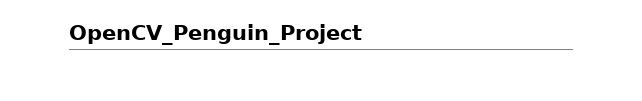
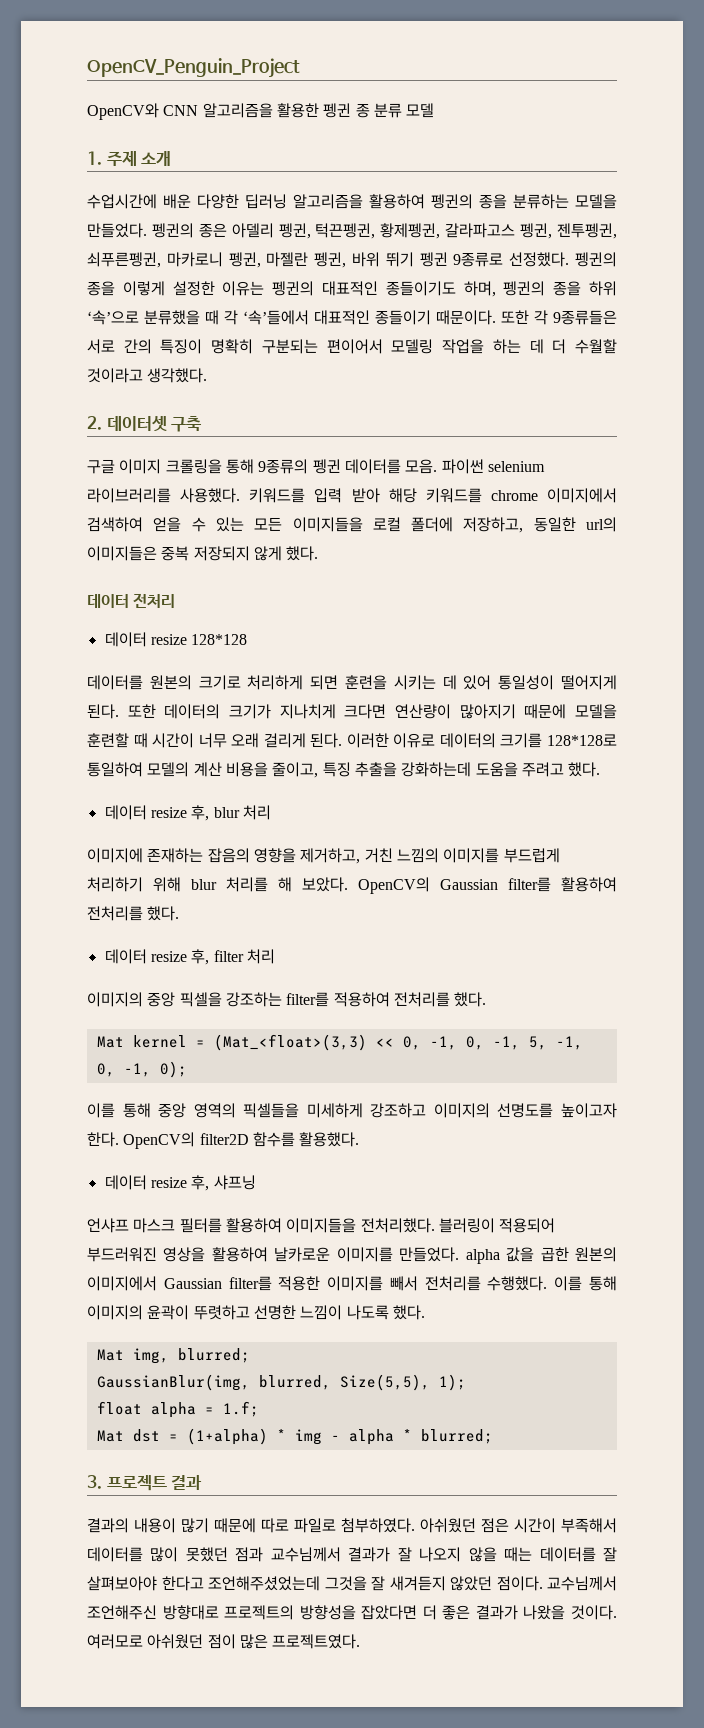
(362, 34) none -> [87,103,435,120] [87,151,172,166] [87,194,617,209] [87,223,618,239] [87,252,617,268] [87,281,617,297] [87,310,617,325] [87,339,618,354] [87,368,208,383] [87,416,203,432] [87,459,545,474] [87,488,617,503] [87,517,617,533] [87,546,319,561] [87,593,176,608] [104,632,248,647] [87,675,618,690] [87,704,617,719] [87,733,618,748] [87,762,601,778] [104,805,271,821] [87,848,560,864] [87,877,617,894] [87,906,180,921] [104,949,275,965] [87,992,487,1007] [96,1034,583,1051] [96,1061,187,1078] [87,1103,617,1118] [87,1132,360,1149] [104,1175,256,1191] [87,1218,556,1233] [87,1247,618,1264] [87,1276,617,1291] [87,1305,425,1320] [96,1348,250,1364] [96,1374,466,1391] [96,1401,259,1418] [96,1428,493,1445] [87,1475,203,1491] [87,1518,617,1533] [87,1547,617,1562] [87,1576,617,1591] [87,1605,617,1620] [87,1634,361,1649] // OpenCV와 CNN 알고리즘을 활용한 펭귄 종 분류 모델 // 1. 주제 소개 // 수업시간에 배운 다양한 딥러닝 알고리즘을 활용하여 펭귄의 종을 분류하는 모델을 만들었다. 펭귄의 종은 아델리 펭귄, 턱끈펭귄, 황제펭귄, 갈라파고스 펭귄, 젠투펭귄, 쇠푸른펭귄, 마카로니 펭귄, 마젤란 펭귄, 바위 뛰기 펭귄 9종류로 선정했다. 펭귄의 종을 이렇게 설정한 이유는 펭귄의 대표적인 종들이기도 하며, 펭귄의 종을 하위 ‘속’으로 분류했을 때 각 ‘속’들에서 대표적인 종들이기 때문이다. 또한 각 9종류들은 서로 간의 특징이 명확히 구분되는 편이어서 모델링 작업을 하는 데 더 수월할 것이라고 생각했다. // 2. 데이터셋 구축 // 구글 이미지 크롤링을 통해 9종류의 펭귄 데이터를 모음. 파이썬 selenium 라이브러리를 사용했다. 키워드를 입력 받아 해당 키워드를 chrome 이미지에서 검색하여 얻을 수 있는 모든 이미지들을 로컬 폴더에 저장하고, 동일한 url의 이미지들은 중복 저장되지 않게 했다. // 데이터 전처리 // 데이터 resize 128*128 // 데이터를 원본의 크기로 처리하게 되면 훈련을 시키는 데 있어 통일성이 떨어지게 된다. 또한 데이터의 크기가 지나치게 크다면 연산량이 많아지기 때문에 모델을 훈련할 때 시간이 너무 오래 걸리게 된다. 이러한 이유로 데이터의 크기를 128*128로 통일하여 모델의 계산 비용을 줄이고, 특징 추출을 강화하는데 도움을 주려고 했다. // 데이터 resize 후, blur 처리 // 이미지에 존재하는 잡음의 영향을 제거하고, 거친 느낌의 이미지를 부드럽게 처리하기 위해 blur 처리를 해 보았다. OpenCV의 Gaussian filter를 활용하여 전처리를 했다. // 데이터 resize 후, filter 처리 // 이미지의 중앙 픽셀을 강조하는 filter를 적용하여 전처리를 했다. // Mat kernel = (Mat_<float>(3,3) << 0, -1, 0, -1, 5, -1, 0, -1, 0); // 이를 통해 중앙 영역의 픽셀들을 미세하게 강조하고 이미지의 선명도를 높이고자 한다. OpenCV의 filter2D 함수를 활용했다. // 데이터 resize 후, 샤프닝 // 언샤프 마스크 필터를 활용하여 이미지들을 전처리했다. 블러링이 적용되어 부드러워진 영상을 활용하여 날카로운 이미지를 만들었다. alpha 값을 곱한 원본의 이미지에서 Gaussian filter를 적용한 이미지를 빼서 전처리를 수행했다. 이를 통해 이미지의 윤곽이 뚜렷하고 선명한 느낌이 나도록 했다. // Mat img, blurred; // GaussianBlur(img, blurred, Size(5,5), 1); // float alpha = 1.f; // Mat dst = (1+alpha) * img - alpha * blurred; // 3. 프로젝트 결과 // 결과의 내용이 많기 때문에 따로 파일로 첨부하였다. 아쉬웠던 점은 시간이 부족해서 데이터를 많이 못했던 점과 교수님께서 결과가 잘 나오지 않을 때는 데이터를 잘 살펴보아야 한다고 조언해주셨었는데 그것을 잘 새겨듣지 않았던 점이다. 교수님께서 조언해주신 방향대로 프로젝트의 방향성을 잡았다면 더 좋은 결과가 나왔을 것이다. 여러모로 아쉬웠던 점이 많은 프로젝트였다.

